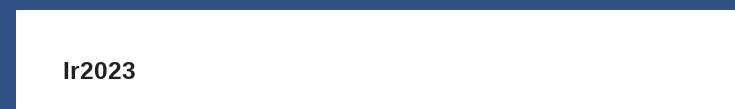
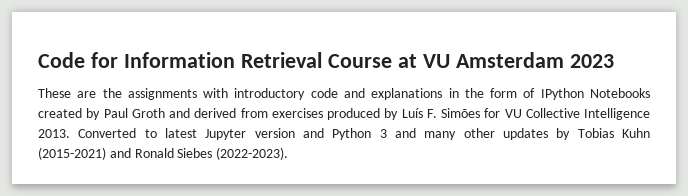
[63,62,136,79] Ir2023 -> [38,52,614,68] [38,88,650,100] [38,108,650,120] [38,128,650,140] [38,147,289,160] Code for Information Retrieval Course at VU Amsterdam 2023 // These are the assignments with introductory code and explanations in the form of IPython Notebooks created by Paul Groth and derived from exercises produced by Luís F. Simões for VU Collective Intelligence 2013. Converted to latest Jupyter version and Python 3 and many other updates by Tobias Kuhn (2015-2021) and Ronald Siebes (2022-2023).

